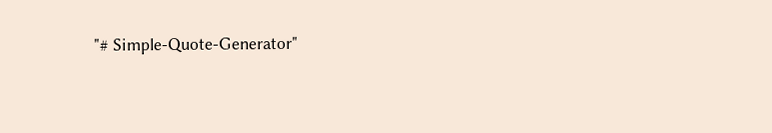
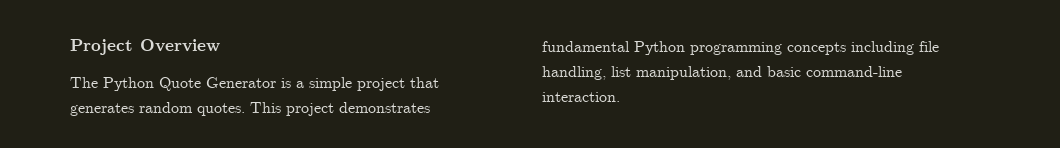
[93,36,298,55] "# Simple-Quote-Generator" -> [70,39,220,55] [70,77,439,91] [70,102,430,116] [542,41,939,55] [542,66,902,80] [542,92,620,102] Project Overview // The Python Quote Generator is a simple project that generates random quotes. This project demonstrates fundamental Python programming concepts including file handling, list manipulation, and basic command-line interaction.

